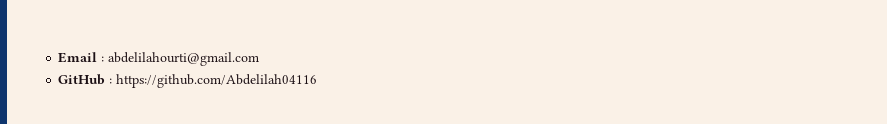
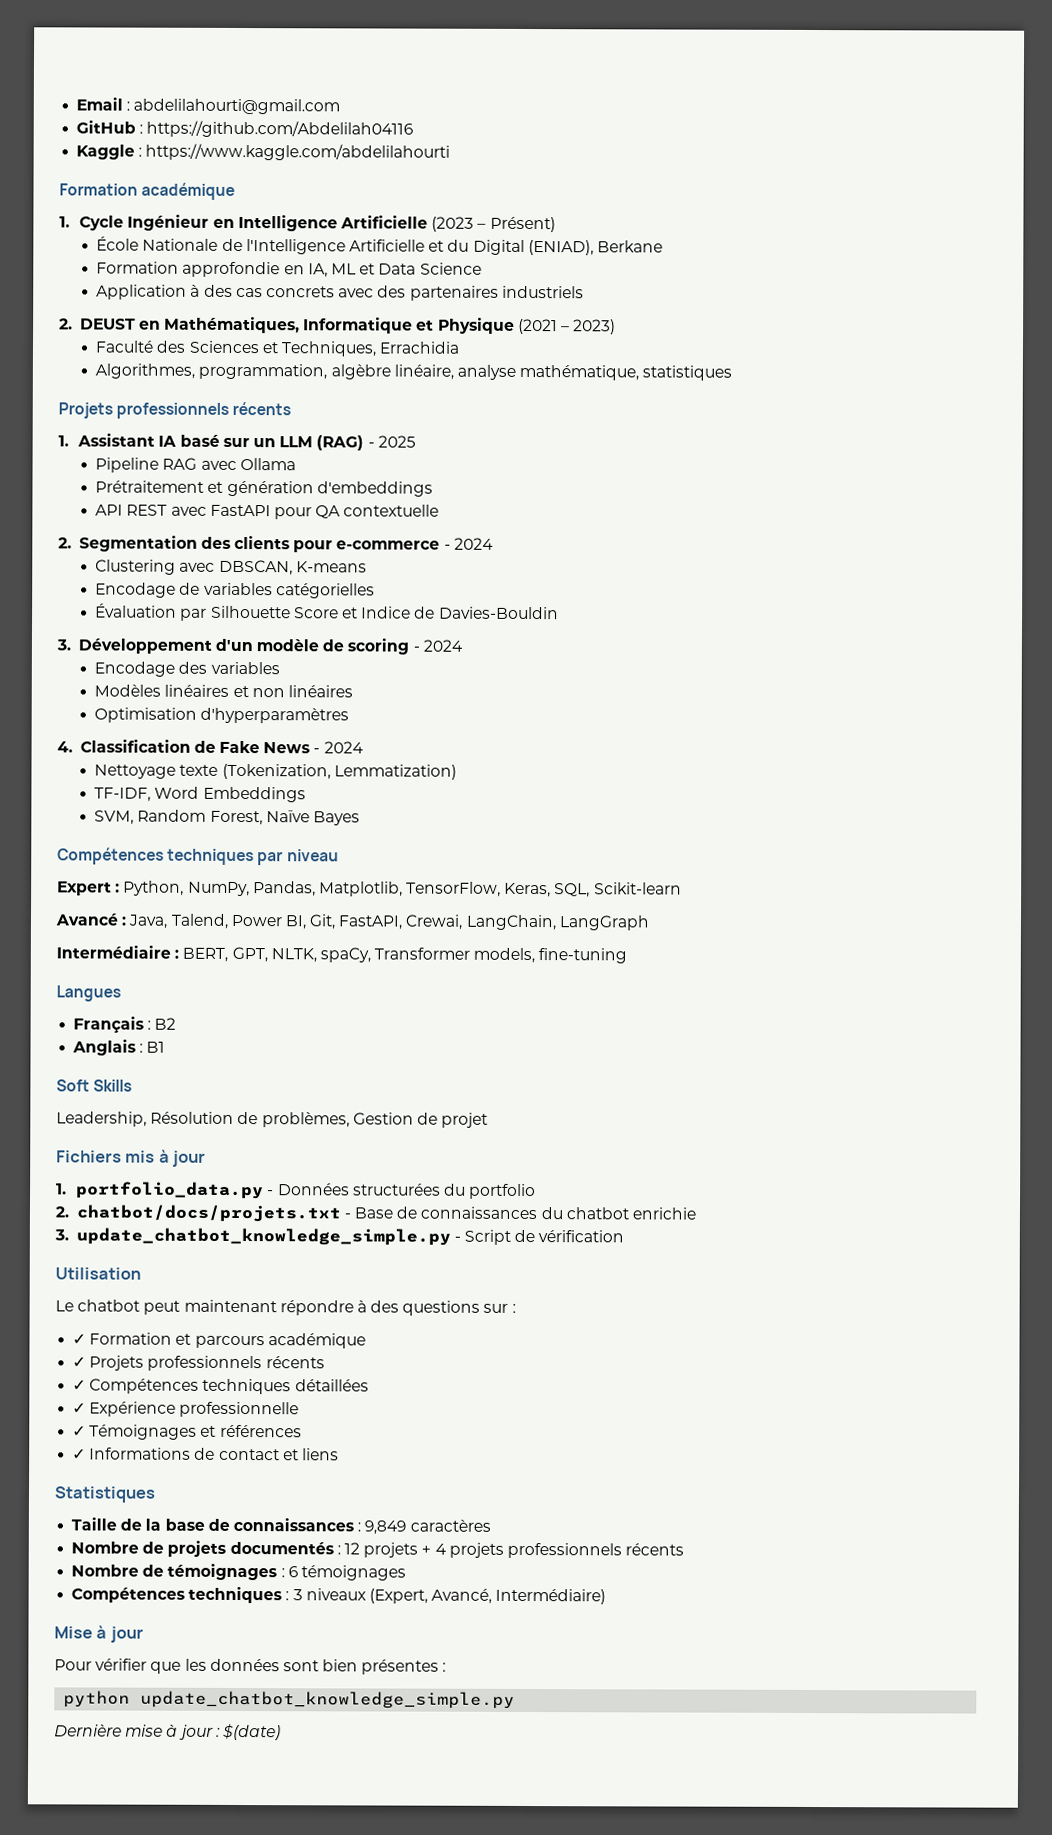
(318, 81) none -> [76,143,451,161] [59,182,236,200] [59,214,556,233] [96,236,663,256] [96,261,482,278] [96,284,584,301] [59,316,617,335] [95,340,461,357] [95,363,733,381] [58,401,292,419] [58,433,416,451] [95,457,296,473] [95,480,433,497] [95,504,440,520] [58,535,494,553] [95,559,367,576] [95,582,375,599] [95,603,559,621] [56,638,463,655] [94,661,280,677] [94,684,354,698] [94,707,350,724] [57,739,364,754] [94,763,457,780] [94,786,306,803] [94,809,361,826] [57,847,339,866] [57,880,682,898] [55,913,650,931] [56,945,628,964] [56,985,121,1002] [73,1016,177,1034] [72,1039,166,1056] [56,1079,133,1092] [56,1111,489,1128] [56,1149,207,1167] [56,1181,537,1200] [55,1204,697,1223] [54,1227,625,1246] [55,1267,141,1280] [55,1299,516,1316] [72,1332,366,1349] [72,1355,325,1372] [72,1378,369,1395] [72,1401,300,1418] [72,1424,302,1440] [72,1447,339,1461] [54,1486,156,1503] [71,1517,491,1535] [71,1540,685,1559] [71,1563,406,1581] [71,1586,607,1605] [54,1625,144,1643] [54,1658,447,1675] [63,1690,516,1709] [54,1723,281,1741] // Kaggle : https://www.kaggle.com/abdelilahourti // Formation académique // 1. Cycle Ingénieur en Intelligence Artificielle (2023 – Présent) // École Nationale de l'Intelligence Artificielle et du Digital (ENIAD), Berkane // Formation approfondie en IA, ML et Data Science // Application à des cas concrets avec des partenaires industriels // 2. DEUST en Mathématiques, Informatique et Physique (2021 – 2023) // Faculté des Sciences et Techniques, Errachidia // Algorithmes, programmation, algèbre linéaire, analyse mathématique, statistiques // Projets professionnels récents // 1. Assistant IA basé sur un LLM (RAG) - 2025 // Pipeline RAG avec Ollama // Prétraitement et génération d'embeddings // API REST avec FastAPI pour QA contextuelle // 2. Segmentation des clients pour e-commerce - 2024 // Clustering avec DBSCAN, K-means // Encodage de variables catégorielles // Évaluation par Silhouette Score et Indice de Davies-Bouldin // 3. Développement d'un modèle de scoring - 2024 // Encodage des variables // Modèles linéaires et non linéaires // Optimisation d'hyperparamètres // 4. Classification de Fake News - 2024 // Nettoyage texte (Tokenization, Lemmatization) // TF-IDF, Word Embeddings // SVM, Random Forest, Naïve Bayes // Compétences techniques par niveau // Expert : Python, NumPy, Pandas, Matplotlib, TensorFlow, Keras, SQL, Scikit-learn // Avancé : Java, Talend, Power BI, Git, FastAPI, Crewai, LangChain, LangGraph // Intermédiaire : BERT, GPT, NLTK, spaCy, Transformer models, fine-tuning // Langues // Français : B2 // Anglais : B1 // Soft Skills // Leadership, Résolution de problèmes, Gestion de projet // Fichiers mis à jour // 1. portfolio_data.py - Données structurées du portfolio // 2. chatbot/docs/projets.txt - Base de connaissances du chatbot enrichie // 3. update_chatbot_knowledge_simple.py - Script de vérification // Utilisation // Le chatbot peut maintenant répondre à des questions sur : // ✓ Formation et parcours académique // ✓ Projets professionnels récents // ✓ Compétences techniques détaillées // ✓ Expérience professionnelle // ✓ Témoignages et références // ✓ Informations de contact et liens // Statistiques // Taille de la base de connaissances : 9,849 caractères // Nombre de projets documentés : 12 projets + 4 projets professionnels récents // Nombre de témoignages : 6 témoignages // Compétences techniques : 3 niveaux (Expert, Avancé, Intermédiaire) // Mise à jour // Pour vérifier que les données sont bien présentes : // python update_chatbot_knowledge_simple.py // Dernière mise à jour : $(date)

